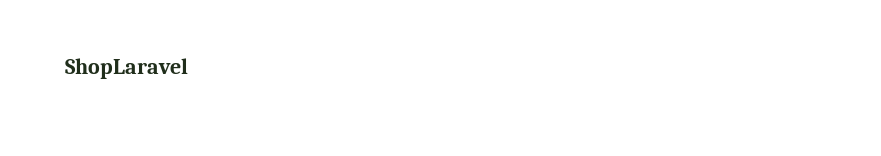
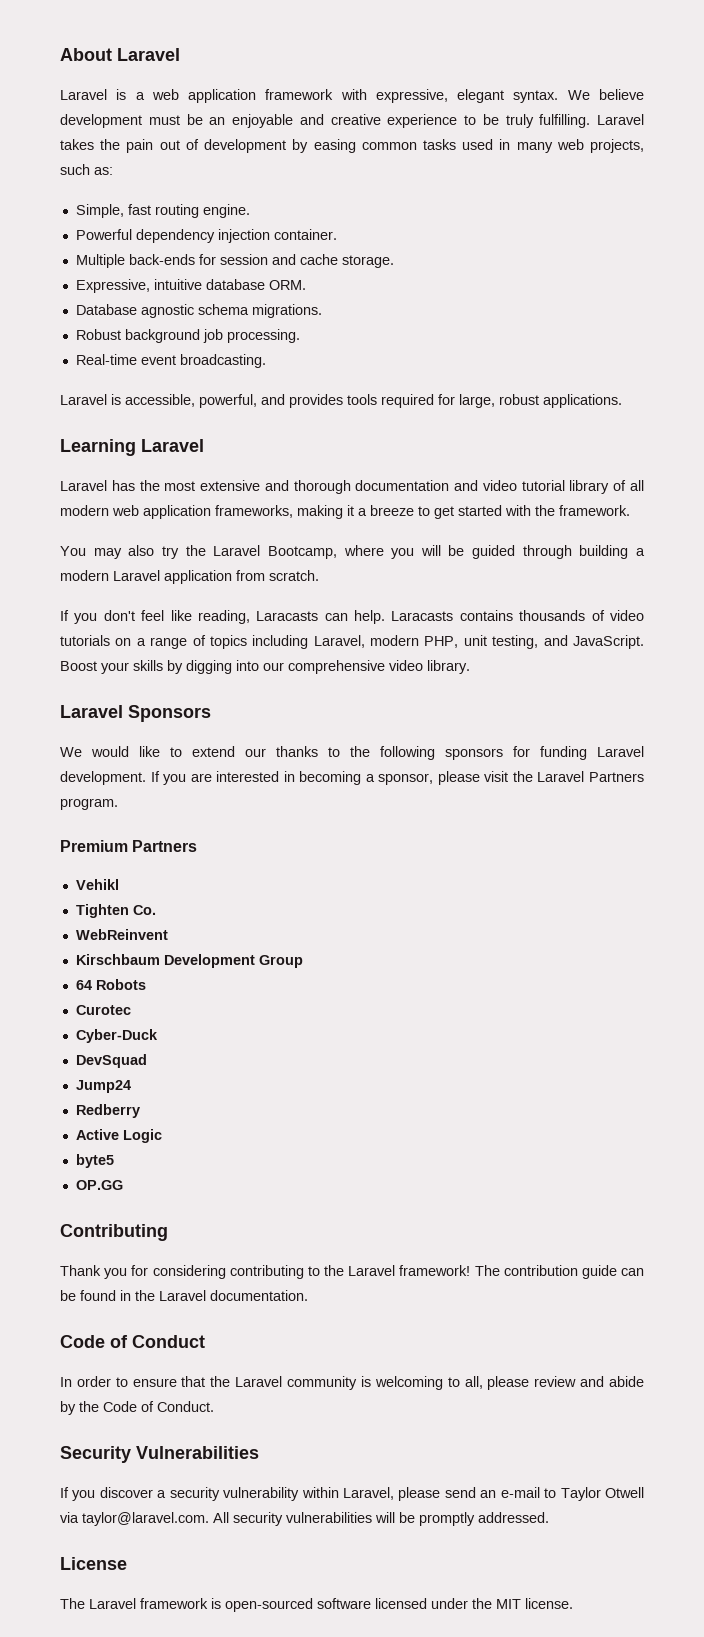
[65,58,188,79] ShopLaravel -> [60,48,180,61] [60,89,644,103] [60,114,644,128] [60,139,644,153] [60,164,113,175] [75,204,250,218] [75,229,337,243] [75,254,394,268] [75,279,306,293] [75,304,322,318] [75,329,300,343] [75,354,266,368] [60,394,622,408] [60,439,204,456] [60,480,644,494] [60,505,630,519] [60,545,646,559] [60,570,319,584] [60,610,644,624] [60,635,644,649] [60,660,470,674] [60,705,211,722] [60,746,644,760] [60,771,645,785] [60,798,118,810] [60,840,198,852] [75,879,119,890] [75,904,156,918] [75,929,168,940] [75,954,303,968] [75,979,146,990] [75,1005,131,1015] [75,1029,158,1043] [75,1054,147,1068] [75,1080,131,1093] [75,1104,140,1118] [75,1129,162,1143] [75,1154,114,1168] [75,1180,123,1190] [60,1224,168,1241] [60,1265,644,1279] [60,1290,308,1301] [60,1335,205,1348] [60,1376,645,1390] [60,1401,214,1415] [60,1446,259,1463] [60,1487,645,1501] [60,1512,549,1526] [60,1557,127,1570] [60,1598,573,1612] About Laravel // Laravel is a web application framework with expressive, elegant syntax. We believe development must be an enjoyable and creative experience to be truly fulfilling. Laravel takes the pain out of development by easing common tasks used in many web projects, such as: // Simple, fast routing engine. // Powerful dependency injection container. // Multiple back-ends for session and cache storage. // Expressive, intuitive database ORM. // Database agnostic schema migrations. // Robust background job processing. // Real-time event broadcasting. // Laravel is accessible, powerful, and provides tools required for large, robust applications. // Learning Laravel // Laravel has the most extensive and thorough documentation and video tutorial library of all modern web application frameworks, making it a breeze to get started with the framework. // You may also try the Laravel Bootcamp, where you will be guided through building a modern Laravel application from scratch. // If you don't feel like reading, Laracasts can help. Laracasts contains thousands of video tutorials on a range of topics including Laravel, modern PHP, unit testing, and JavaScript. Boost your skills by digging into our comprehensive video library. // Laravel Sponsors // We would like to extend our thanks to the following sponsors for funding Laravel development. If you are interested in becoming a sponsor, please visit the Laravel Partners program. // Premium Partners // Vehikl // Tighten Co. // WebReinvent // Kirschbaum Development Group // 64 Robots // Curotec // Cyber-Duck // DevSquad // Jump24 // Redberry // Active Logic // byte5 // OP.GG // Contributing // Thank you for considering contributing to the Laravel framework! The contribution guide can be found in the Laravel documentation. // Code of Conduct // In order to ensure that the Laravel community is welcoming to all, please review and abide by the Code of Conduct. // Security Vulnerabilities // If you discover a security vulnerability within Laravel, please send an e-mail to Taylor Otwell via taylor@laravel.com. All security vulnerabilities will be promptly addressed. // License // The Laravel framework is open-sourced software licensed under the MIT license.

